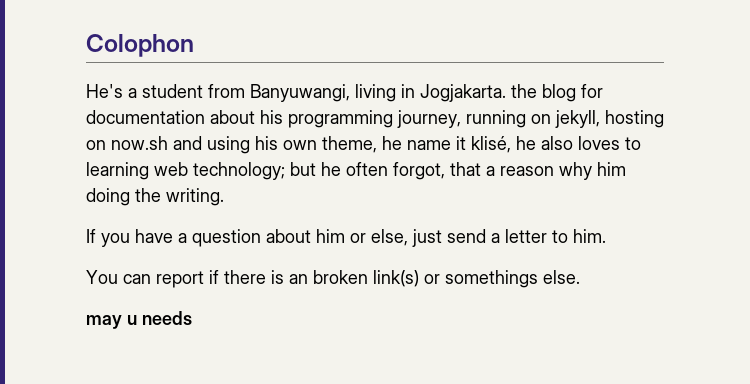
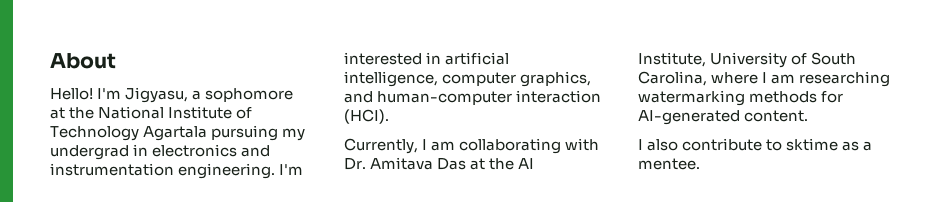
[86,34,194,57] [86,84,603,102] [86,110,664,128] [86,136,641,154] [86,162,626,180] [86,188,224,206] [86,229,606,247] [86,270,580,288] [86,311,192,329] Colophon // He's a student from Banyuwangi, living in Jogjakarta. the blog for documentation about his programming journey, running on jekyll, hosting on now.sh and using his own theme, he name it klisé, he also loves to learning web technology; but he often forgot, that a reason why him doing the writing. // If you have a question about him or else, just send a letter to him. // You can report if there is an broken link(s) or somethings else. // may u needs -> [50,53,116,69] [50,87,294,103] [50,106,253,119] [50,125,306,141] [50,144,271,160] [50,163,304,179] [344,52,510,65] [344,71,592,87] [344,90,602,105] [344,109,389,124] [344,138,600,154] [344,157,535,170] [638,52,857,68] [638,71,891,87] [638,90,844,106] [638,110,809,125] [638,138,873,151] [638,158,700,170] About // Hello! I'm Jigyasu, a sophomore at the National Institute of Technology Agartala pursuing my undergrad in electronics and instrumentation engineering. I'm interested in artificial intelligence, computer graphics, and human-computer interaction (HCI). // Currently, I am collaborating with Dr. Amitava Das at the AI Institute, University of South Carolina, where I am researching watermarking methods for AI-generated content. // I also contribute to sktime as a mentee.

